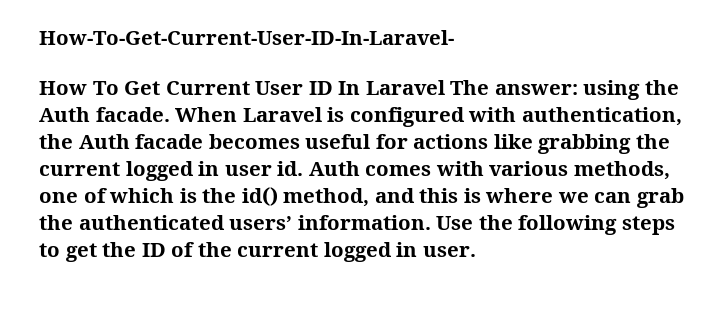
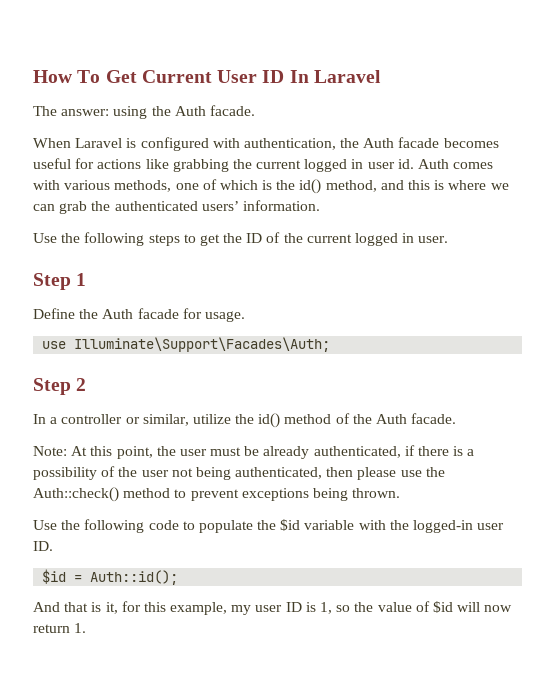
[39,30,454,45] How-To-Get-Current-User-ID-In-Laravel- // -> (33, 76) none
(445, 87) none -> (381, 76) //
(170, 114) none -> (255, 110) //
(431, 222) none -> (320, 205) //
(476, 251) none -> [33,273,87,290] [33,308,245,322] [42,337,331,352] [33,378,87,395] [33,413,457,428] [33,445,475,459] [33,466,445,480] [33,487,401,502] [33,519,505,533] [33,541,53,551] [42,569,179,585] [33,601,513,615] [33,623,87,633] // Step 1 // Define the Auth facade for usage. // use Illuminate\Support\Facades\Auth; // Step 2 // In a controller or similar, utilize the id() method of the Auth facade. // Note: At this point, the user must be already authenticated, if there is a possibility of the user not being authenticated, then please use the Auth::check() method to prevent exceptions being thrown. // Use the following code to populate the $id variable with the logged-in user ID. // $id = Auth::id(); // And that is it, for this example, my user ID is 1, so the value of $id will now return 1.

